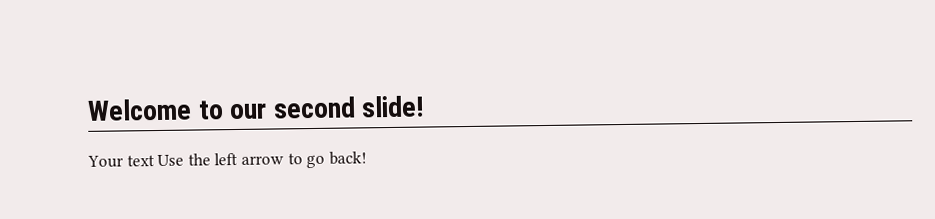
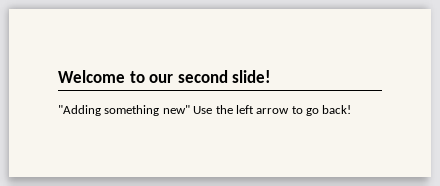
[87,155,155,168] Your text -> [58,105,190,116] "Adding something new"

